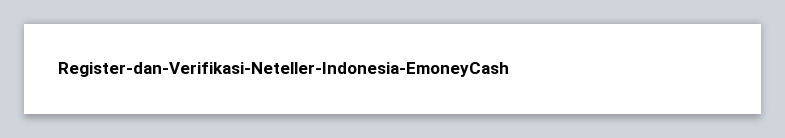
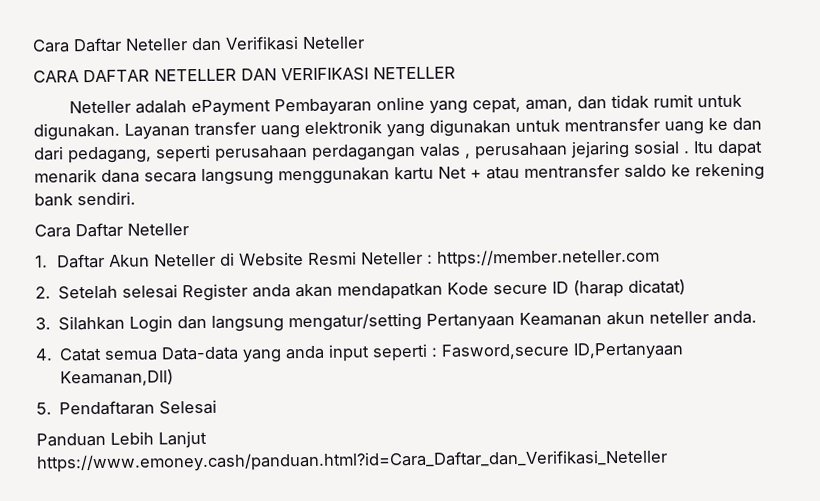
[58,62,509,77] Register-dan-Verifikasi-Neteller-Indonesia-EmoneyCash -> [32,36,365,53] [33,66,456,83] [68,94,742,117] [33,117,762,141] [33,140,763,164] [34,162,765,185] [34,191,136,207] [34,222,189,238] [35,248,660,269] [35,279,687,302] [35,310,758,333] [35,342,685,363] [60,369,175,387] [36,399,218,416] [36,430,207,449] [36,449,668,473] Cara Daftar Neteller dan Verifikasi Neteller // CARA DAFTAR NETELLER DAN VERIFIKASI NETELLER // Neteller adalah ePayment Pembayaran online yang cepat, aman, dan tidak rumit untuk digunakan. Layanan transfer uang elektronik yang digunakan untuk mentransfer uang ke dan dari pedagang, seperti perusahaan perdagangan valas , perusahaan jejaring sosial . Itu dapat menarik dana secara langsung menggunakan kartu Net + atau mentransfer saldo ke rekening bank sendiri. // Cara Daftar Neteller // 1. Daftar Akun Neteller di Website Resmi Neteller : https://member.neteller.com // 2. Setelah selesai Register anda akan mendapatkan Kode secure ID (harap dicatat) // 3. Silahkan Login dan langsung mengatur/setting Pertanyaan Keamanan akun neteller anda. // 4. Catat semua Data-data yang anda input seperti : Fasword,secure ID,Pertanyaan Keamanan,Dll) // 5. Pendaftaran Selesai // Panduan Lebih Lanjut https://www.emoney.cash/panduan.html?id=Cara_Daftar_dan_Verifikasi_Neteller

